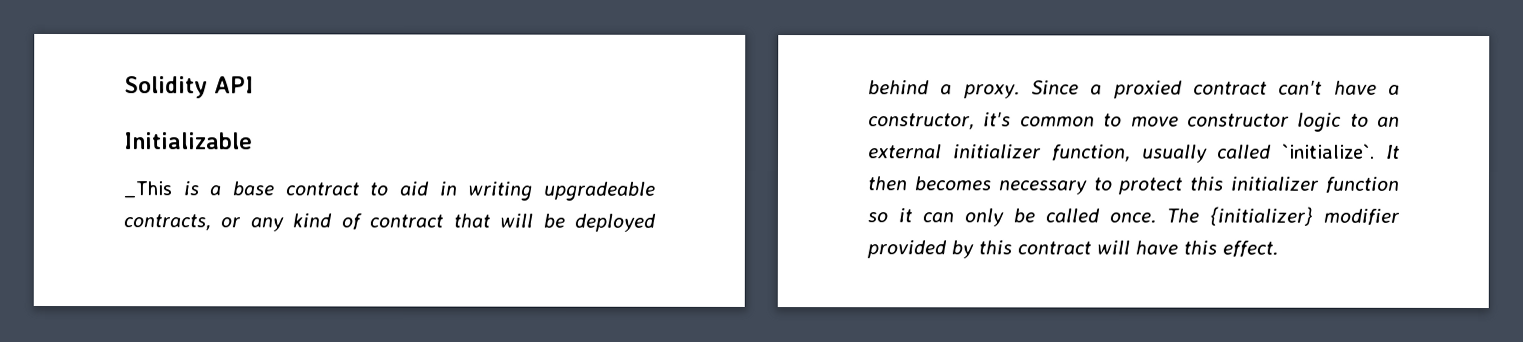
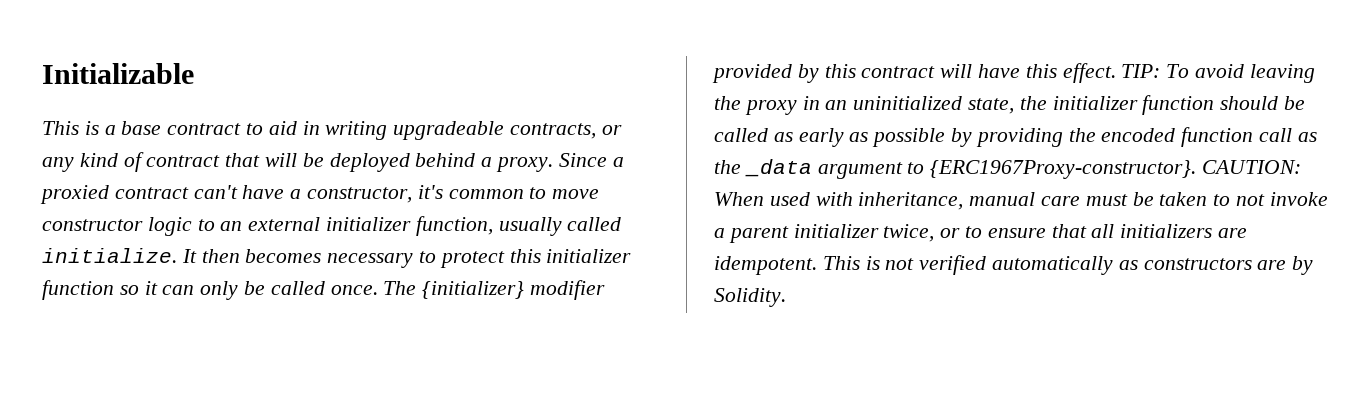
[124,76,254,99] Solidity API // -> (42, 73) none
[123,181,172,199] _This -> [42,121,79,135] This
[1282,143,1376,159] `initialize`. -> [42,248,177,263] initialize.
(1278, 248) none -> [1121,64,1315,83] [714,95,1306,115] [714,127,1317,147] [714,159,1302,179] [714,192,1328,210] [714,224,1248,243] [714,255,1314,275] [714,288,786,307] TIP: To avoid leaving the proxy in an uninitialized state, the initializer function should be called as early as possible by providing the encoded function call as the _data argument to {ERC1967Proxy-constructor}. CAUTION: When used with inheritance, manual care must be taken to not invoke a parent initializer twice, or to ensure that all initializers are idempotent. This is not verified automatically as constructors are by Solidity.

